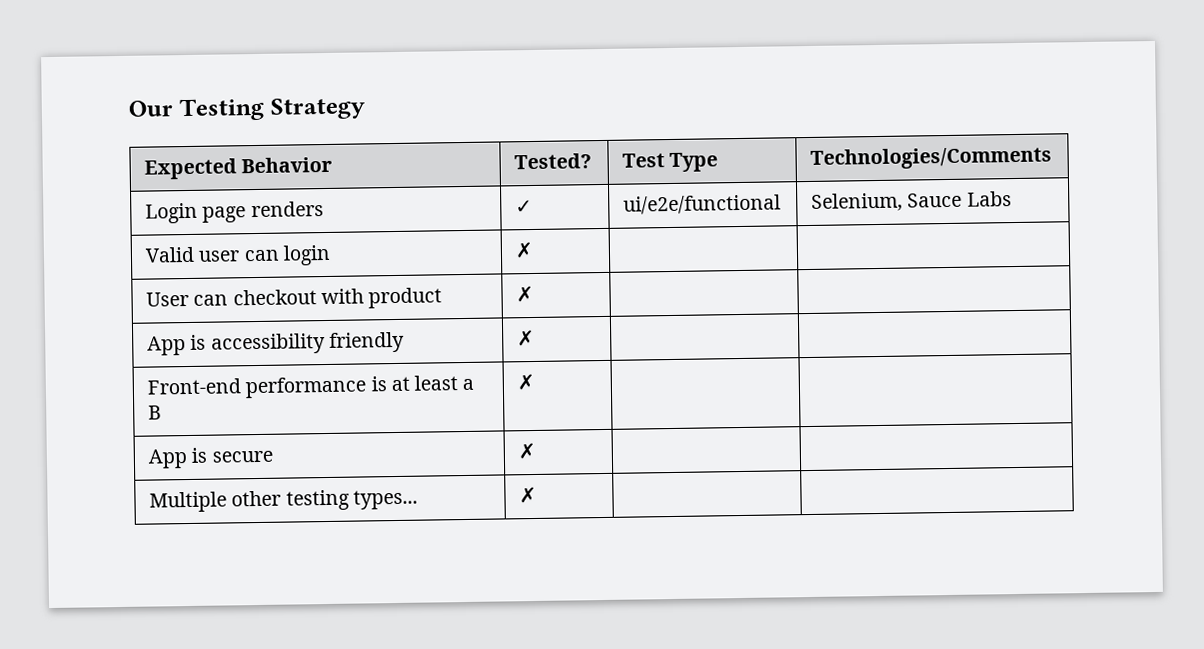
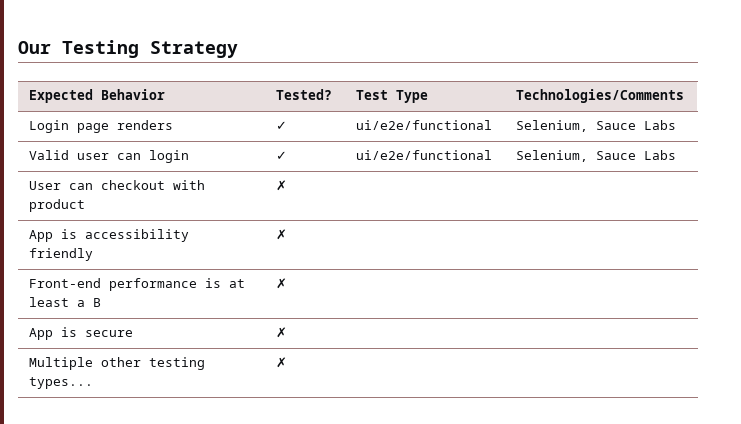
[515,241,535,259] ✗ | | -> [276,151,288,160] [356,150,493,160] [516,150,677,162] ✓ | ui/e2e/functional | Selenium, Sauce Labs

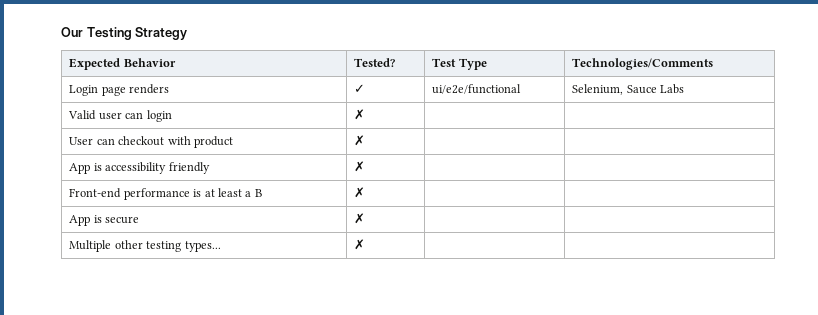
[276,151,288,160] [356,150,493,160] [516,150,677,162] ✓ | ui/e2e/functional | Selenium, Sauce Labs -> [354,109,366,120] ✗ | |

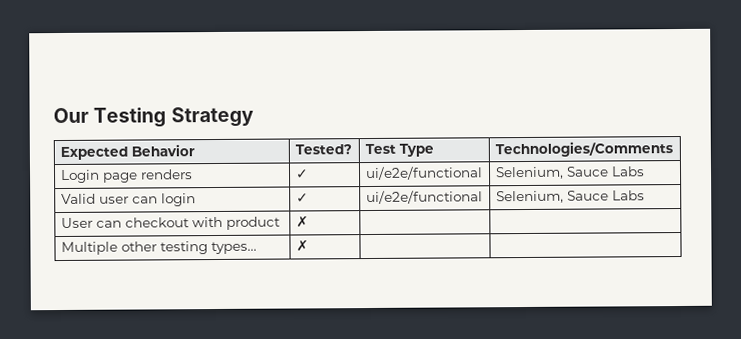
[354,109,366,120] ✗ | | -> [295,193,309,203] [365,190,483,205] [495,190,645,204] ✓ | ui/e2e/functional | Selenium, Sauce Labs
[69,162,210,174] [354,161,366,172] [69,188,262,200] [354,187,366,198] [69,215,140,226] [354,213,366,224] // App is accessibility friendly | ✗ | | // Front-end performance is at least a B | ✗ | | // App is secure | ✗ | | -> (309, 221) none

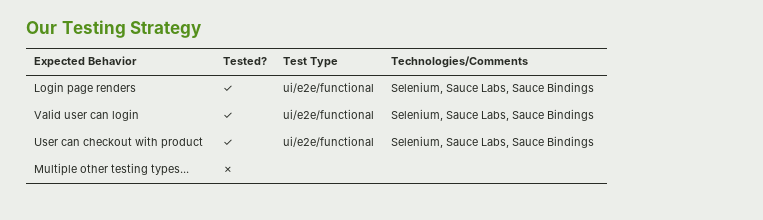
[610,166,645,177] Labs -> [480,82,594,94] Labs, Sauce Bindings
[611,190,645,201] Labs -> [480,109,594,121] Labs, Sauce Bindings
[295,215,309,228] ✗ | | -> [222,139,233,146] [282,136,374,147] [390,136,594,148] ✓ | ui/e2e/functional | Selenium, Sauce Labs, Sauce Bindings

